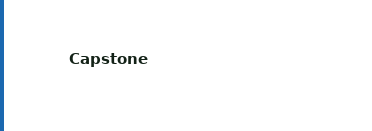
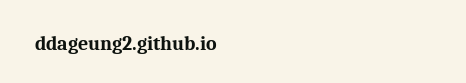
[69,53,148,67] Capstone -> [35,35,217,54] ddageung2.github.io

